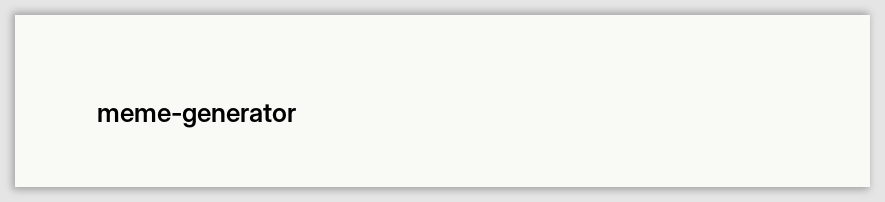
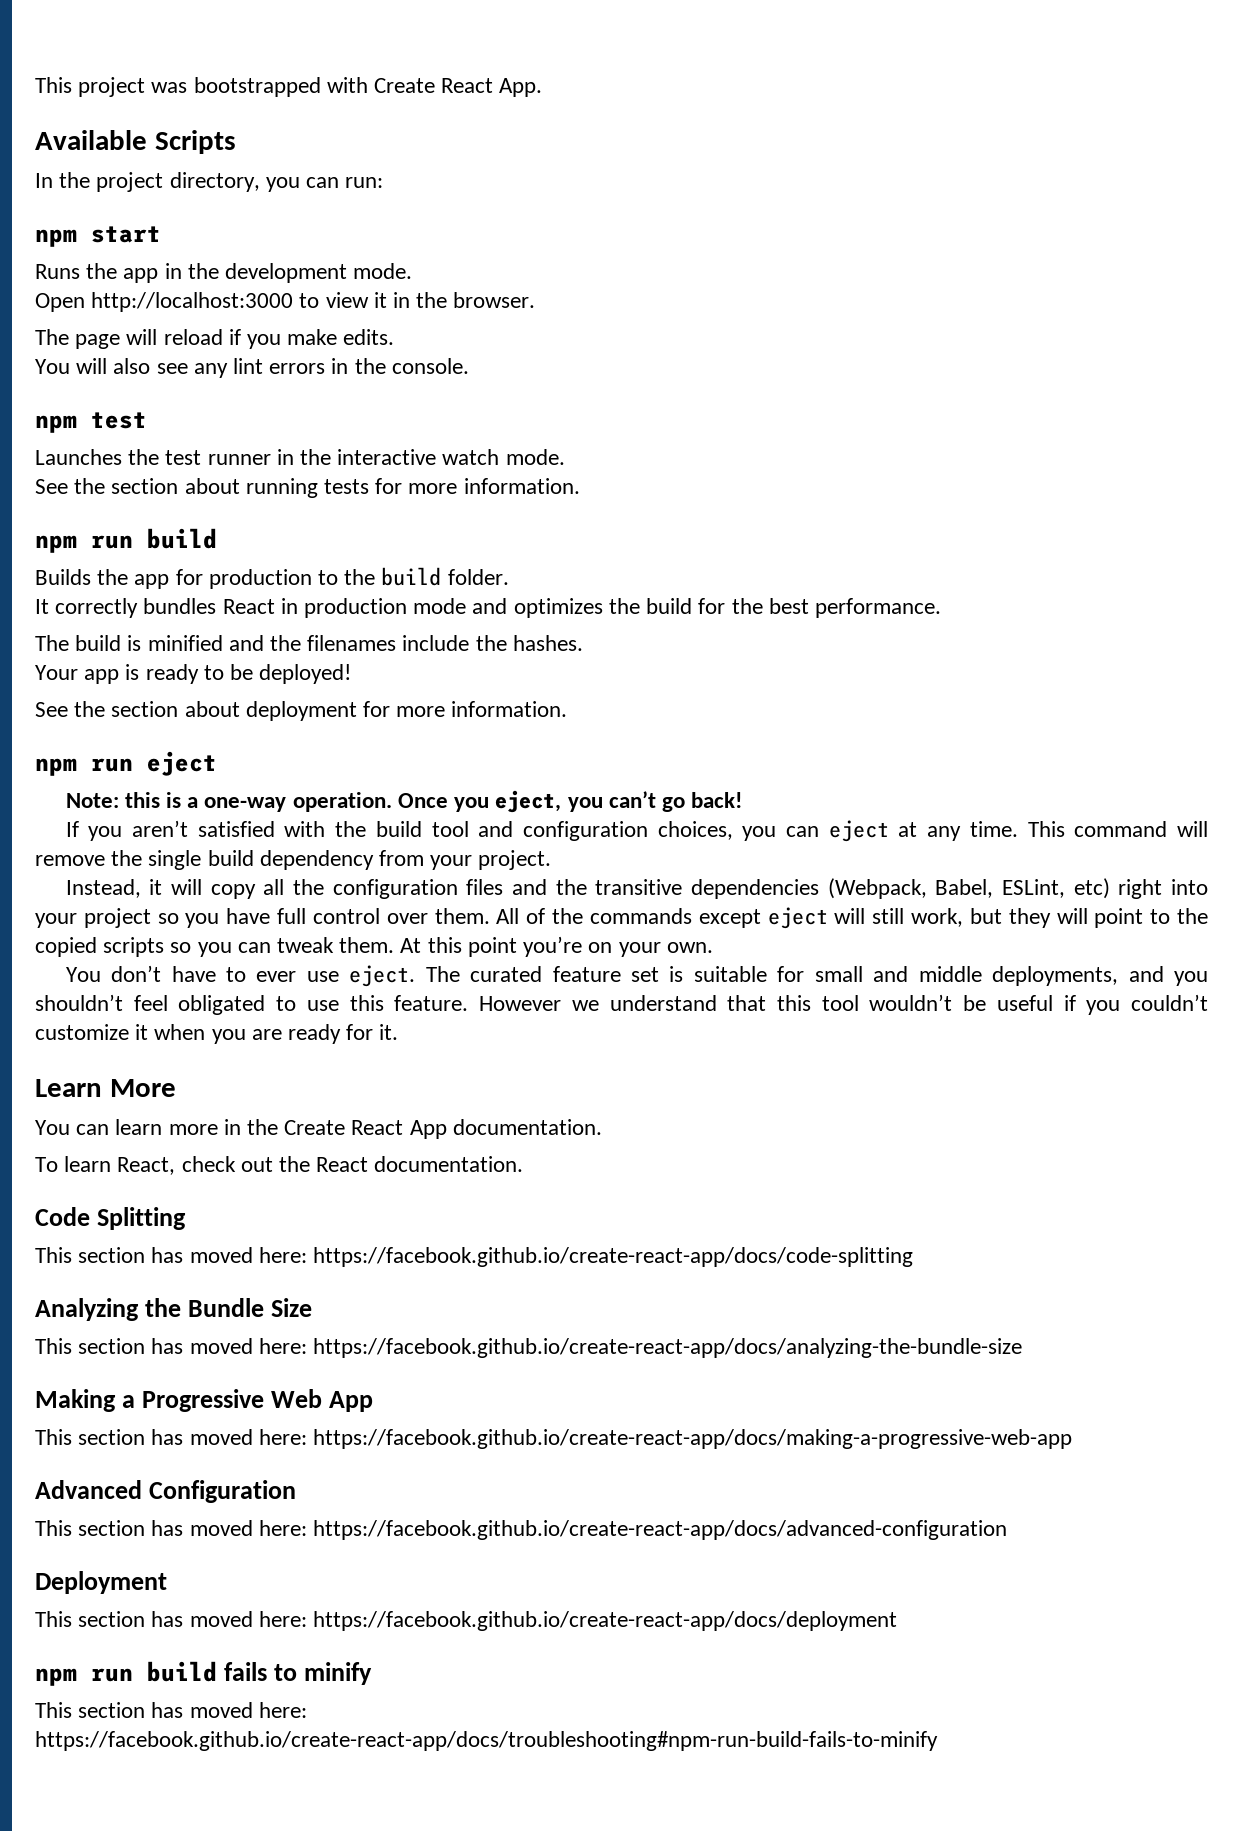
[97,104,296,128] meme-generator -> [35,77,543,97] [35,130,236,154] [35,172,384,192] [35,226,161,247] [35,263,413,283] [35,292,536,312] [35,329,395,349] [35,358,469,378] [35,412,147,433] [35,449,565,465] [35,478,580,498] [35,528,217,553] [35,567,509,589] [35,598,941,618] [35,635,583,651] [35,664,352,684] [35,701,568,721] [35,751,217,776] [65,790,743,813] [65,820,1208,842] [35,850,552,870] [65,878,1209,899] [35,907,1209,929] [35,936,713,957] [65,965,1208,987] [35,994,1208,1015] [35,1024,399,1044] [35,1079,176,1097] [35,1119,602,1139] [35,1156,524,1175] [35,1207,187,1230] [35,1247,914,1267] [35,1298,313,1321] [35,1338,1023,1358] [35,1389,374,1412] [35,1429,1073,1449] [35,1480,297,1503] [35,1520,1008,1540] [35,1571,167,1594] [35,1611,898,1631] [35,1661,373,1686] [35,1702,307,1718] [35,1731,938,1751] This project was bootstrapped with Create React App. // Available Scripts // In the project directory, you can run: // npm start // Runs the app in the development mode. // Open http://localhost:3000 to view it in the browser. // The page will reload if you make edits. // You will also see any lint errors in the console. // npm test // Launches the test runner in the interactive watch mode. // See the section about running tests for more information. // npm run build // Builds the app for production to the build folder. // It correctly bundles React in production mode and optimizes the build for the best performance. // The build is minified and the filenames include the hashes. // Your app is ready to be deployed! // See the section about deployment for more information. // npm run eject // Note: this is a one-way operation. Once you eject, you can’t go back! // If you aren’t satisfied with the build tool and configuration choices, you can eject at any time. This command will remove the single build dependency from your project. // Instead, it will copy all the configuration files and the transitive dependencies (Webpack, Babel, ESLint, etc) right into your project so you have full control over them. All of the commands except eject will still work, but they will point to the copied scripts so you can tweak them. At this point you’re on your own. // You don’t have to ever use eject. The curated feature set is suitable for small and middle deployments, and you shouldn’t feel obligated to use this feature. However we understand that this tool wouldn’t be useful if you couldn’t customize it when you are ready for it. // Learn More // You can learn more in the Create React App documentation. // To learn React, check out the React documentation. // Code Splitting // This section has moved here: https://facebook.github.io/create-react-app/docs/code-splitting // Analyzing the Bundle Size // This section has moved here: https://facebook.github.io/create-react-app/docs/analyzing-the-bundle-size // Making a Progressive Web App // This section has moved here: https://facebook.github.io/create-react-app/docs/making-a-progressive-web-app // Advanced Configuration // This section has moved here: https://facebook.github.io/create-react-app/docs/advanced-configuration // Deployment // This section has moved here: https://facebook.github.io/create-react-app/docs/deployment // npm run build fails to minify // This section has moved here: https://facebook.github.io/create-react-app/docs/troubleshooting#npm-run-build-fails-to-minify

